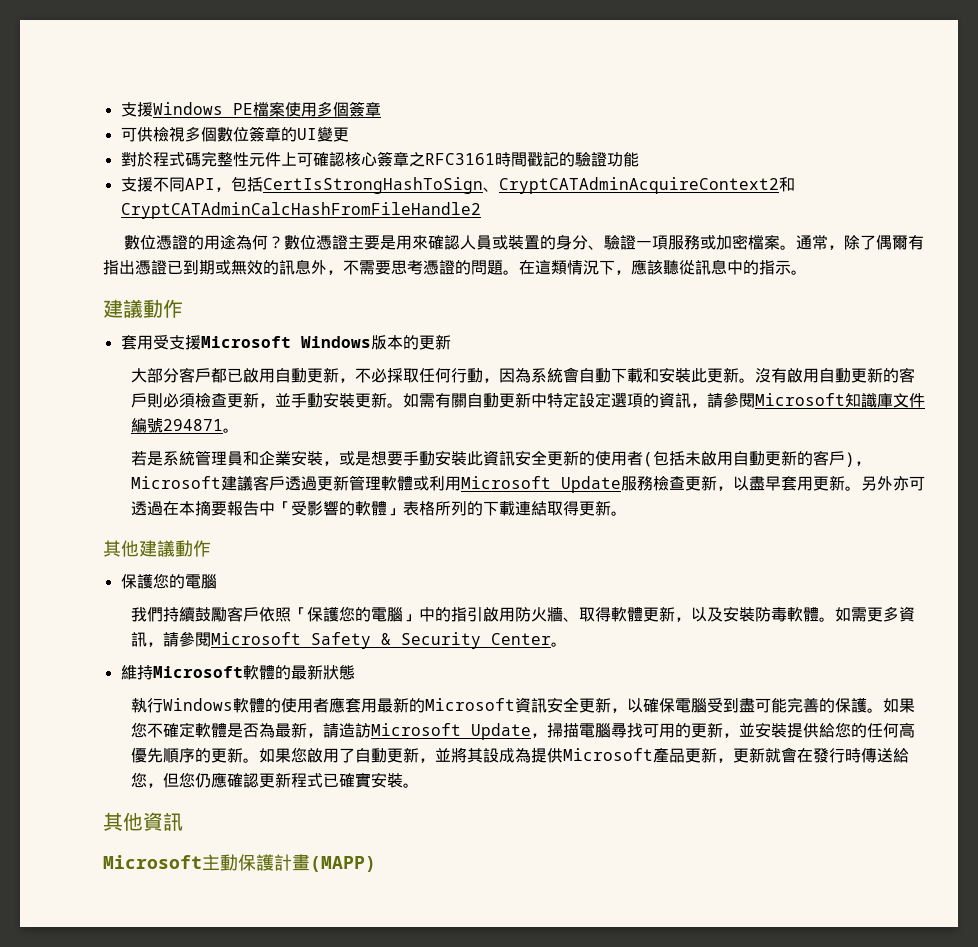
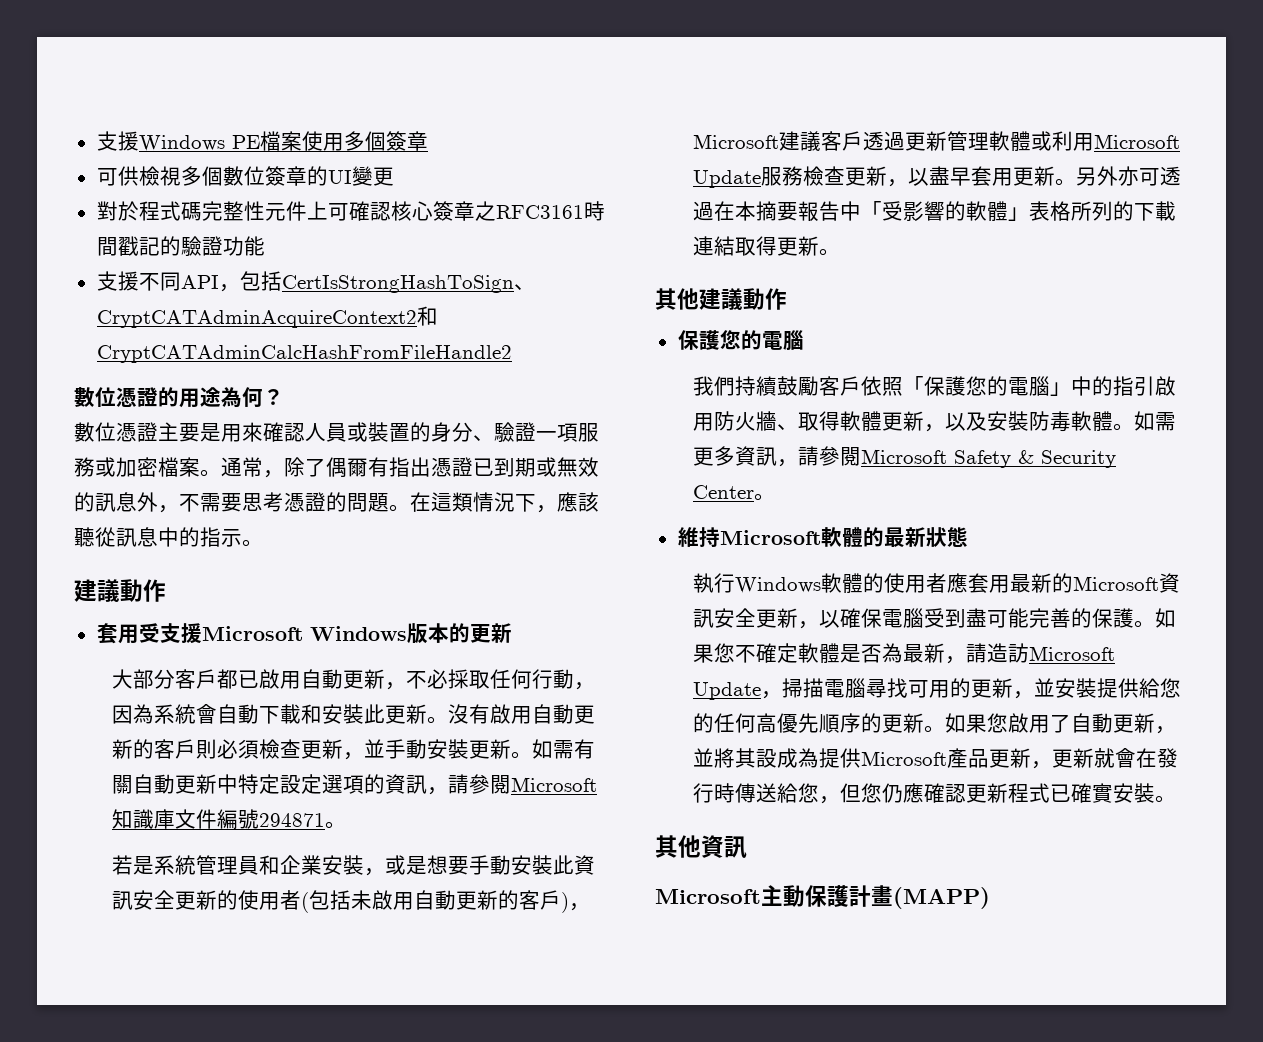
(284, 242) none -> (284, 397) //

